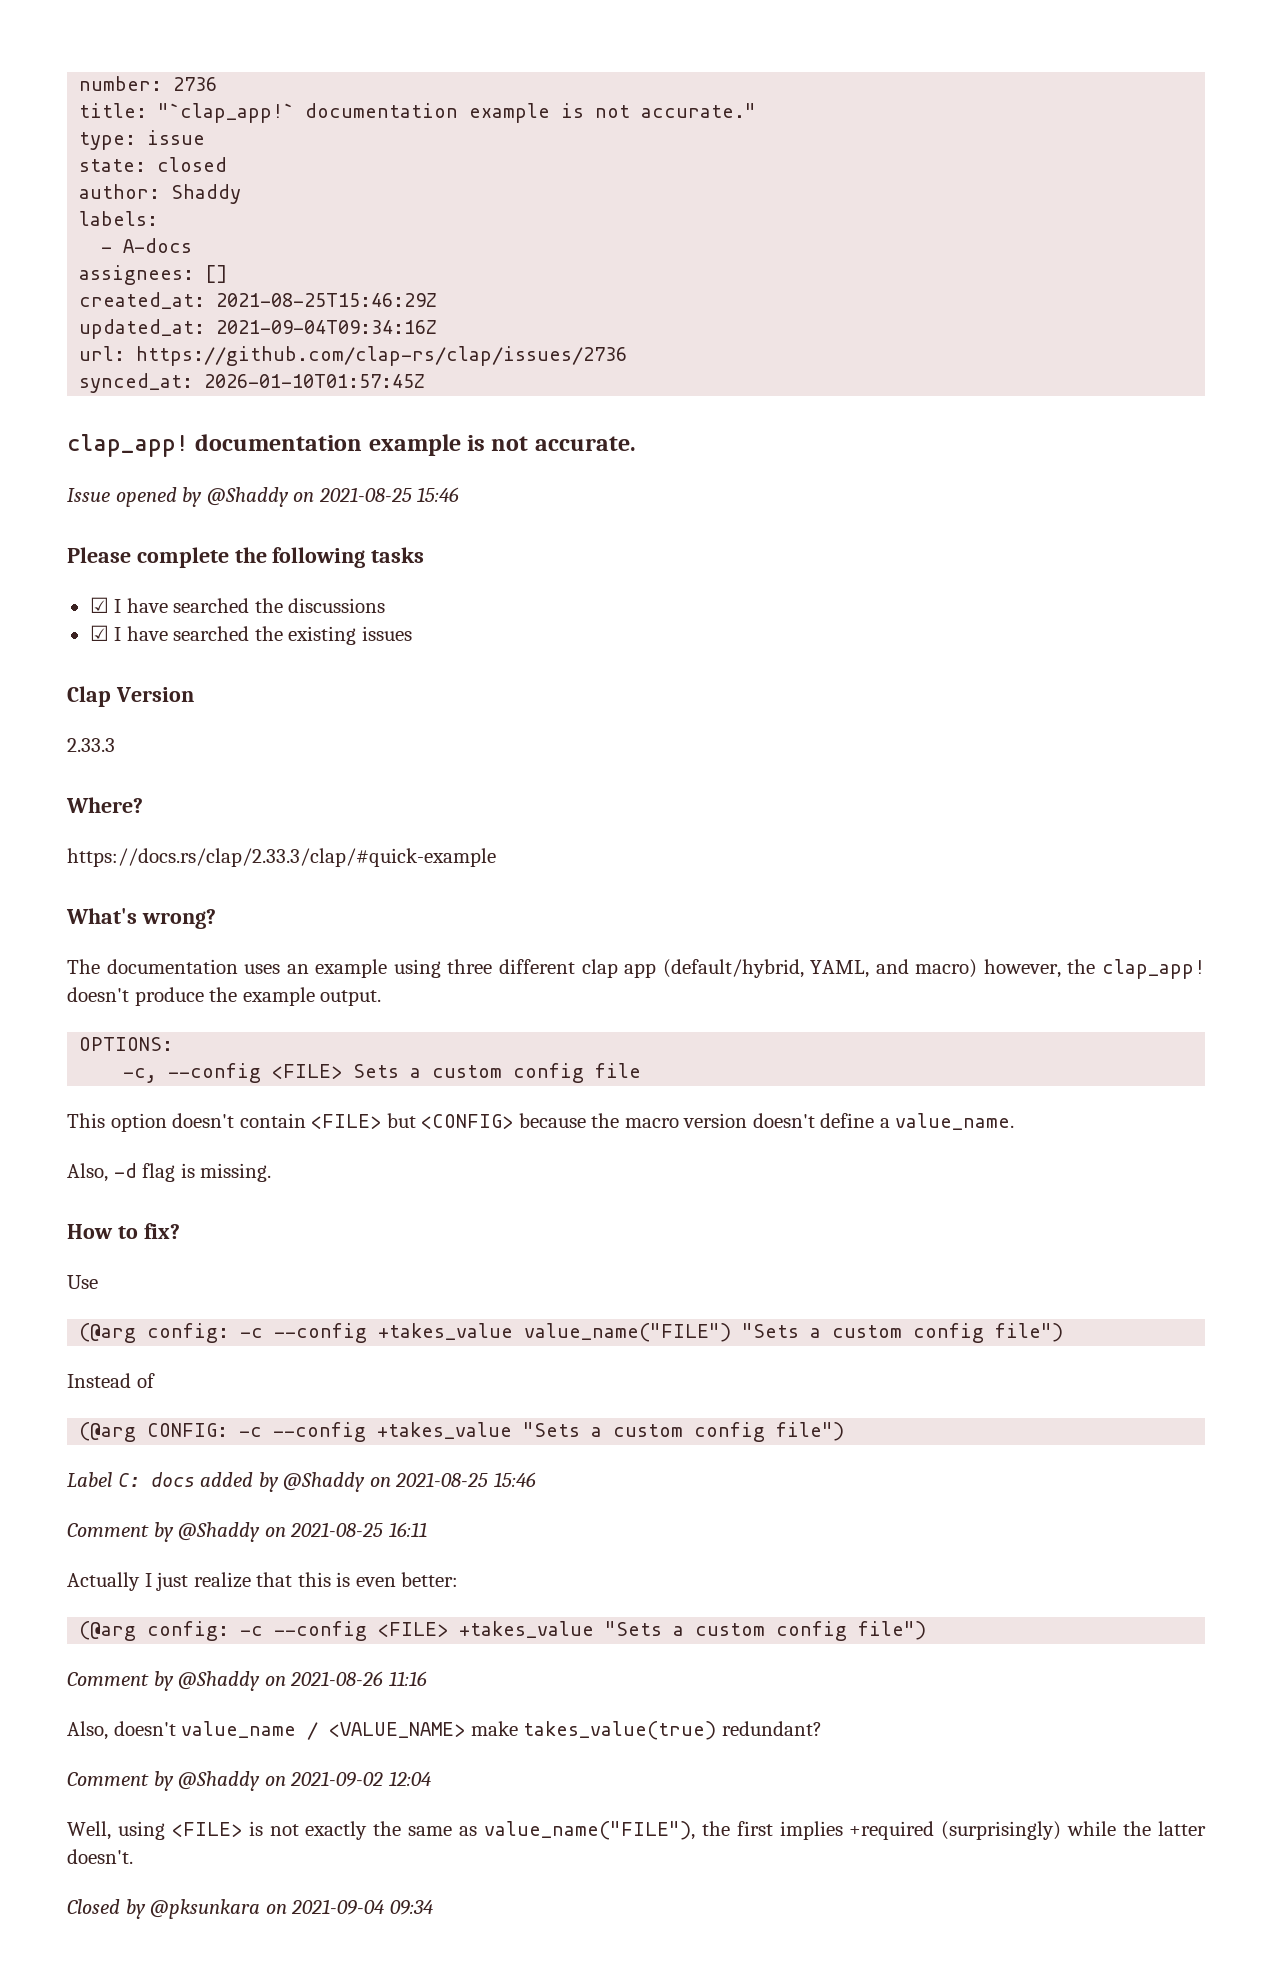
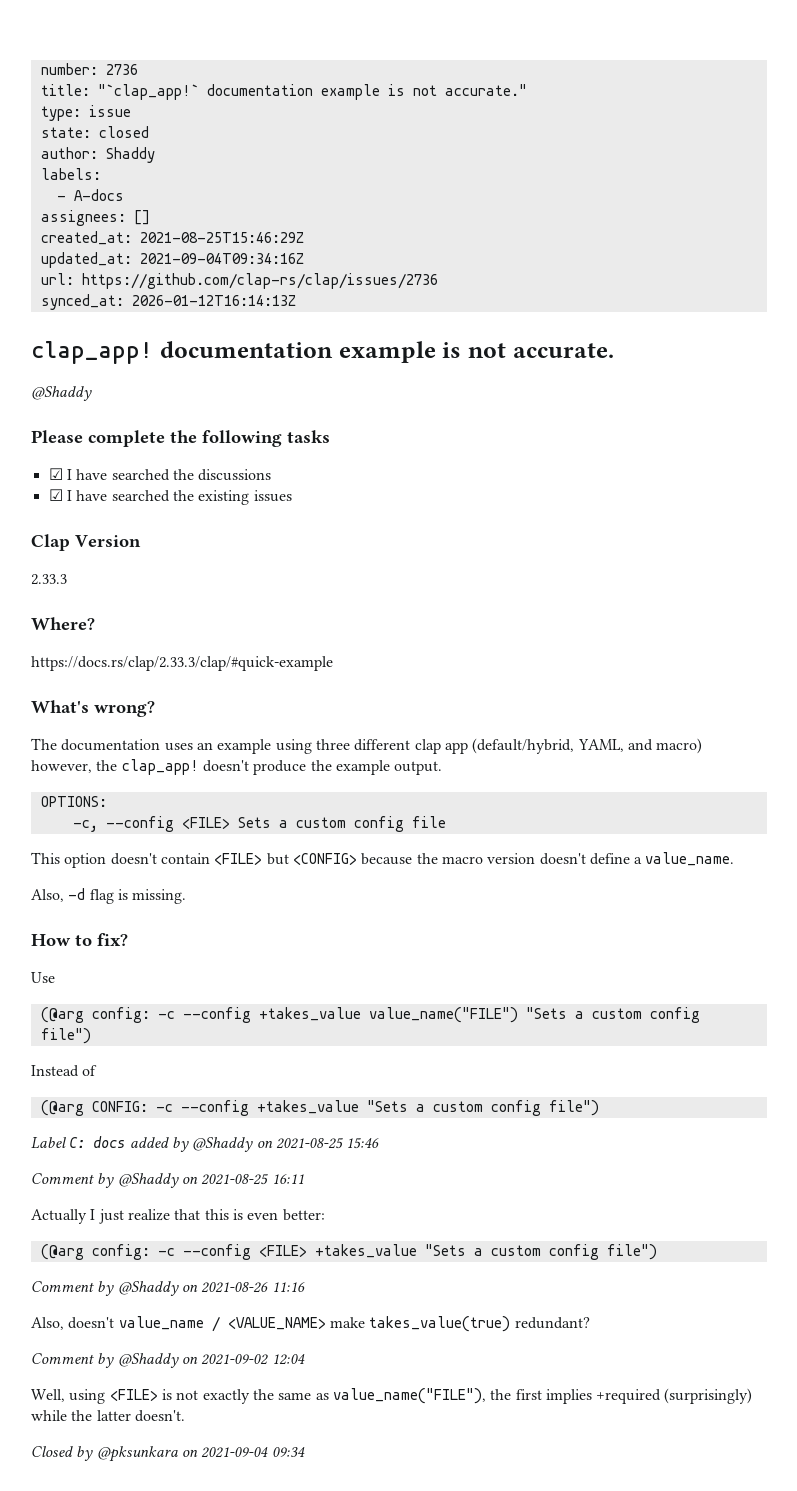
[204,374,426,388] 2026-01-10T01:57:45Z -> [131,295,296,306] 2026-01-12T16:14:13Z
[67,487,460,507] Issue opened by @Shaddy on 2021-08-25 15:46 -> [31,386,92,401] @Shaddy

